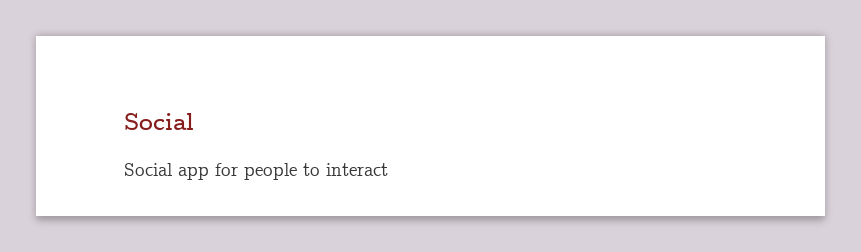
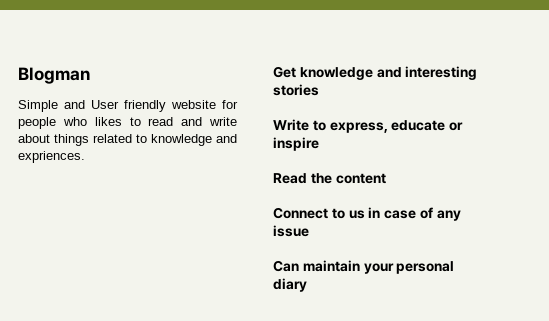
[124,113,194,130] [124,163,388,180] Social // Social app for people to interact -> [18,67,90,84] [18,100,238,112] [18,117,238,129] [18,134,237,146] [18,151,85,163] [273,66,478,80] [273,84,319,96] [273,119,464,133] [273,137,319,151] [273,173,386,184] [273,207,461,221] [273,225,309,237] [273,260,455,274] [273,278,307,292] Blogman // Simple and User friendly website for people who likes to read and write about things related to knowledge and expriences. // Get knowledge and interesting stories // Write to express, educate or inspire // Read the content // Connect to us in case of any issue // Can maintain your personal diary

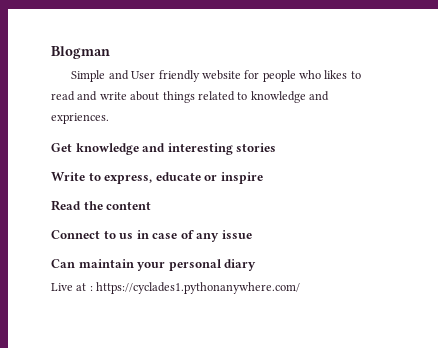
(307, 285) none -> [51,282,301,294] // Live at : https://cyclades1.pythonanywhere.com/

